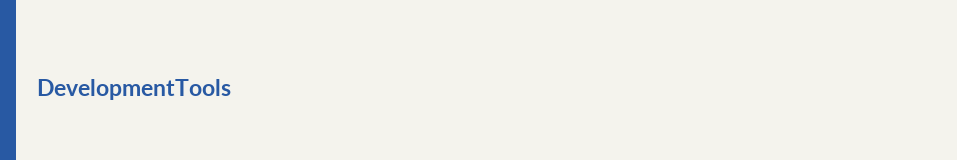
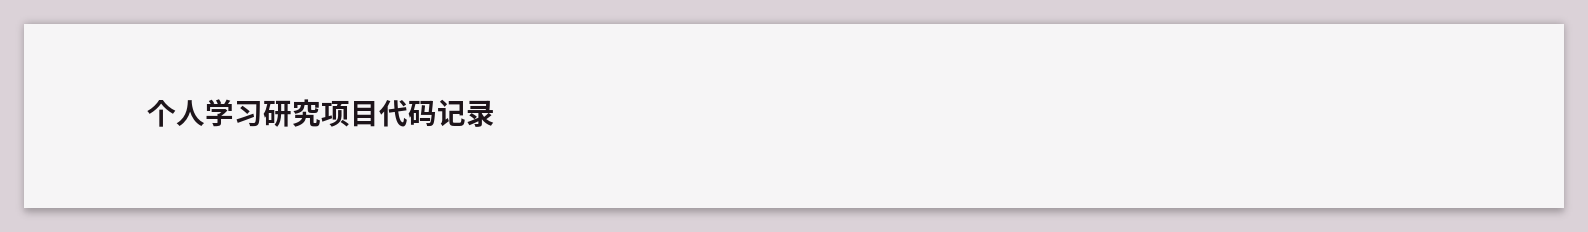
[37,79,231,100] DevelopmentTools -> [147,99,495,127] 个人学习研究项目代码记录

